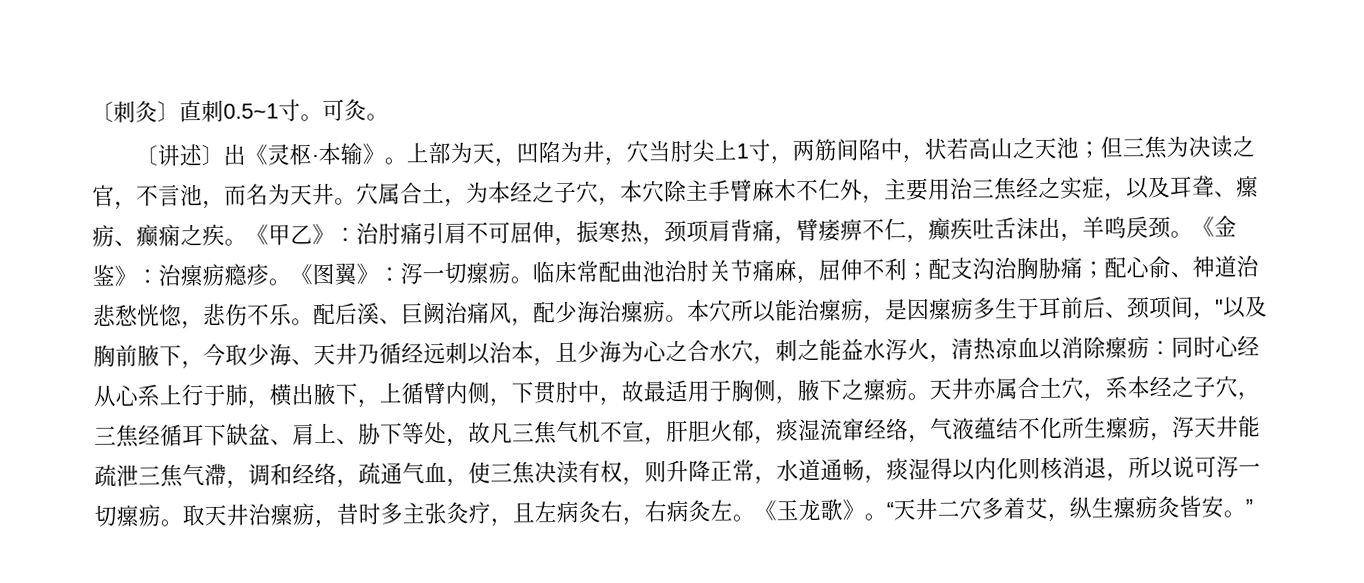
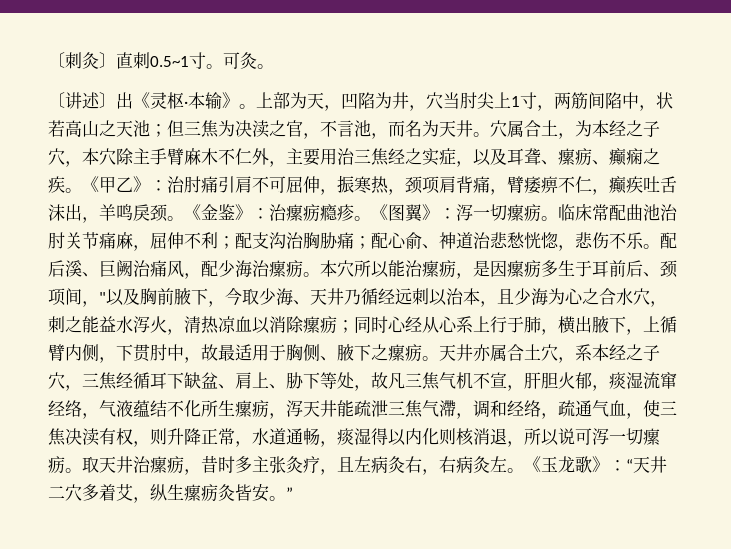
[1209,135,1233,159] 读 -> [252,120,269,138] 渎
[1149,340,1172,356] ： -> [337,320,354,333] ；
[775,396,798,405] ， -> [320,356,337,361] 、
[864,513,887,521] 。 -> [609,460,626,471] ：

